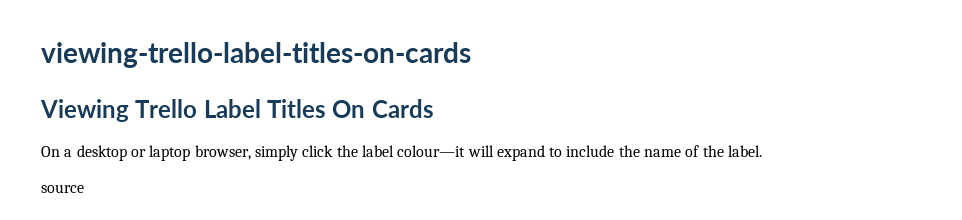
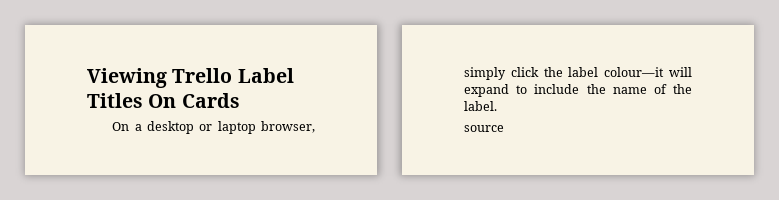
[41,42,471,68] viewing-trello-label-titles-on-cards // -> (87, 78) none

